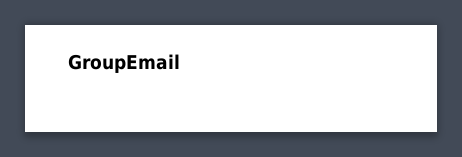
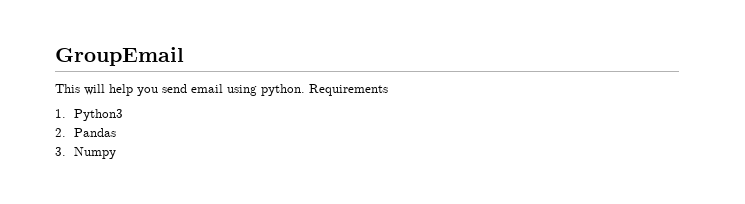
(180, 63) none -> [55,84,388,96] [55,109,123,121] [55,128,116,137] [55,147,116,159] // This will help you send email using python. Requirements // 1. Python3 // 2. Pandas // 3. Numpy

